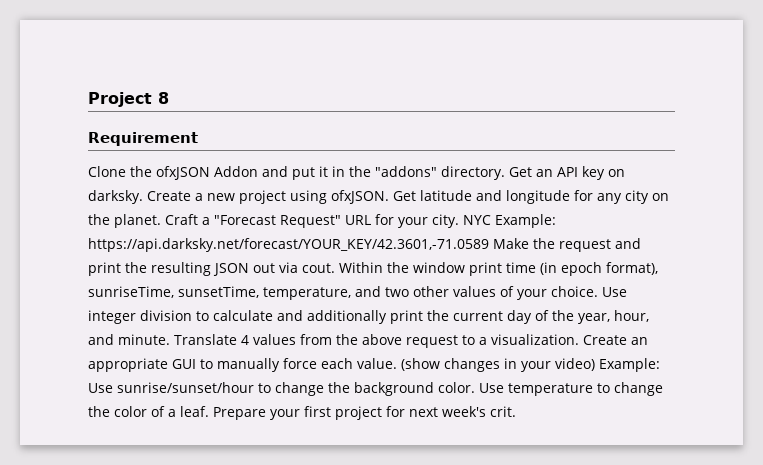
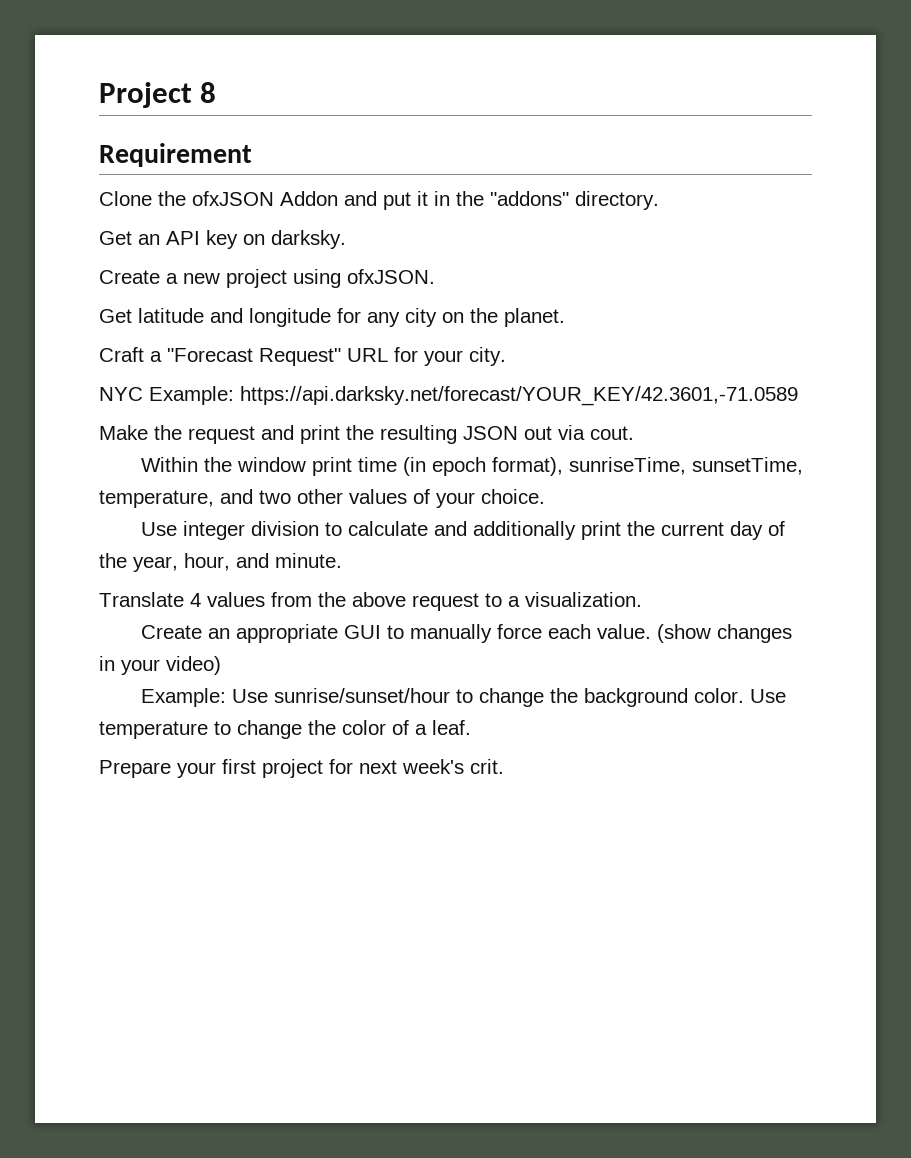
(505, 173) none -> (659, 200) //
(143, 197) none -> (346, 239) //
(389, 197) none -> (435, 276) //
(161, 221) none -> (565, 317) //
(459, 221) none -> (506, 356) //
(489, 245) none -> (798, 396) //
(335, 268) none -> (634, 433) //
(598, 291) none -> (545, 496) //
(170, 339) none -> (342, 560) //
(579, 339) none -> (642, 599) //
(595, 364) none -> (221, 665) //
(209, 411) none -> (471, 727) //

